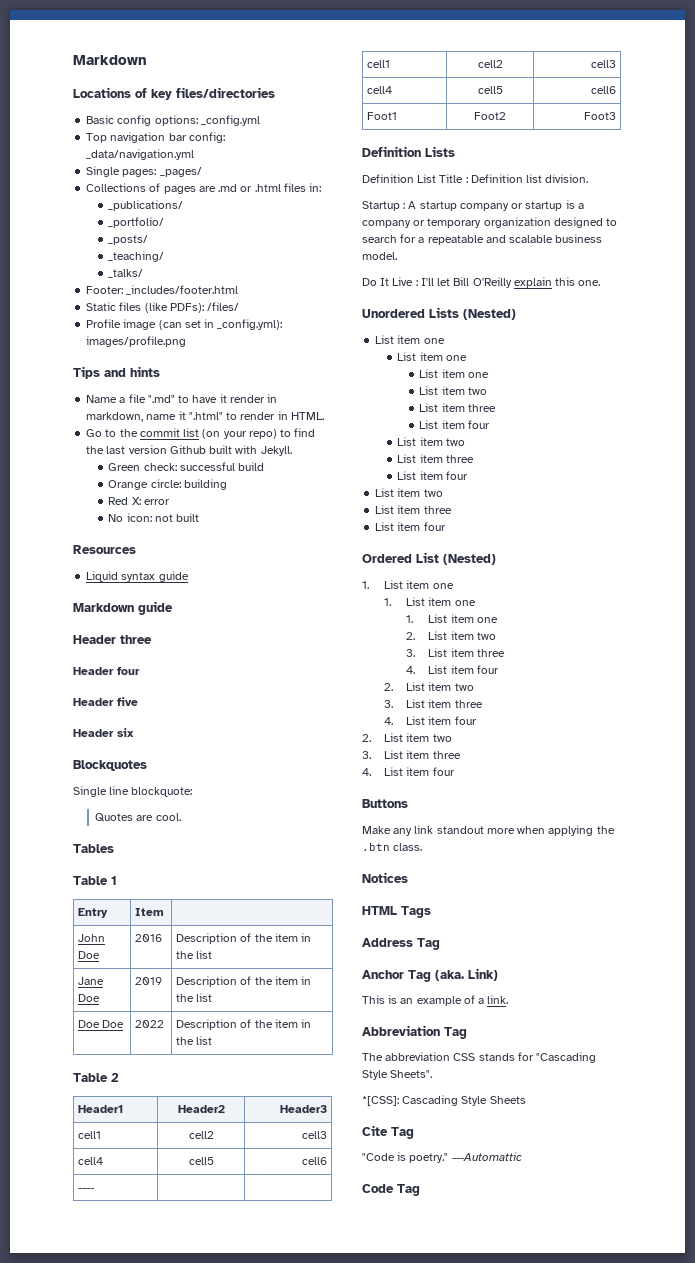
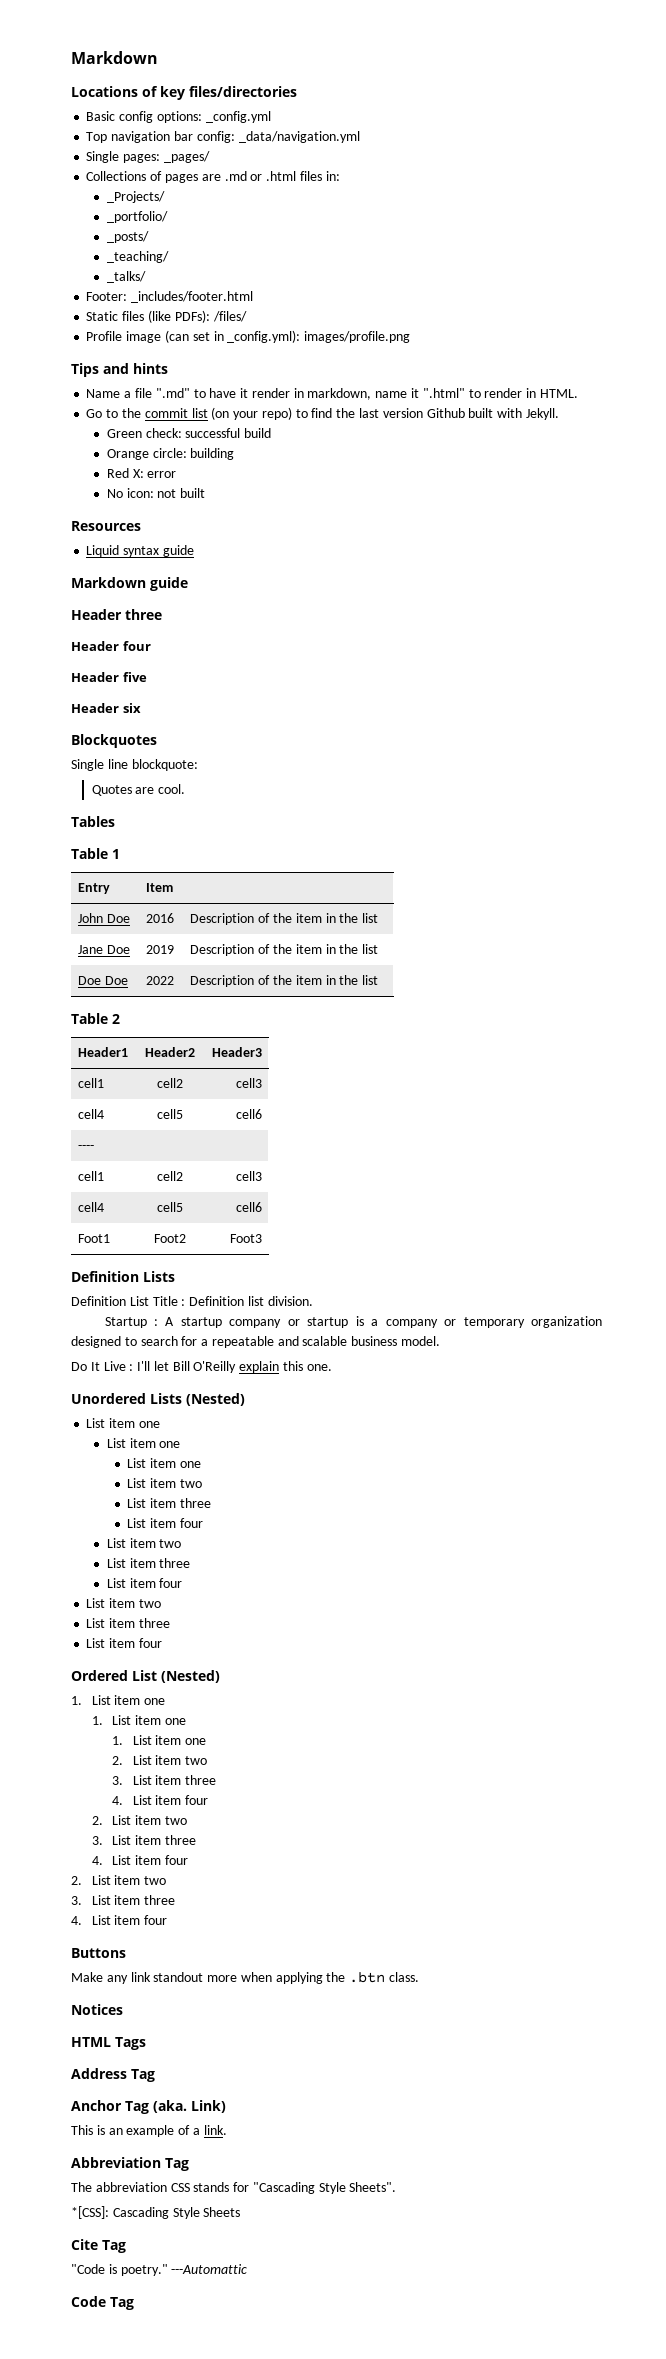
[108,200,184,211] _publications/ -> [106,191,165,203] _Projects/

